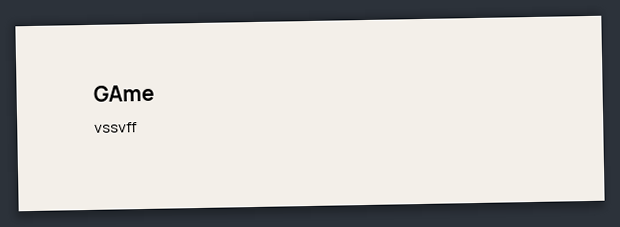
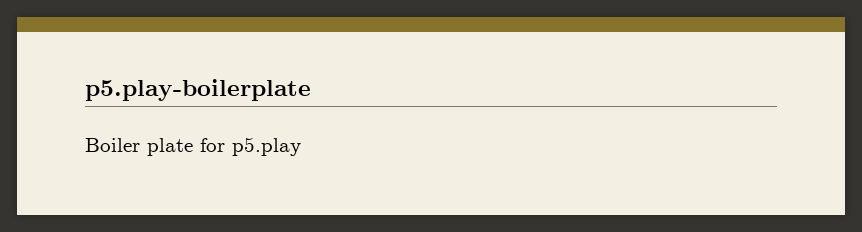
[93,84,155,102] [94,122,138,133] GAme // vssvff -> [85,79,311,101] [85,137,301,156] p5.play-boilerplate // Boiler plate for p5.play

